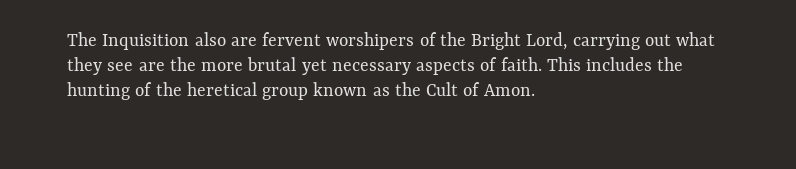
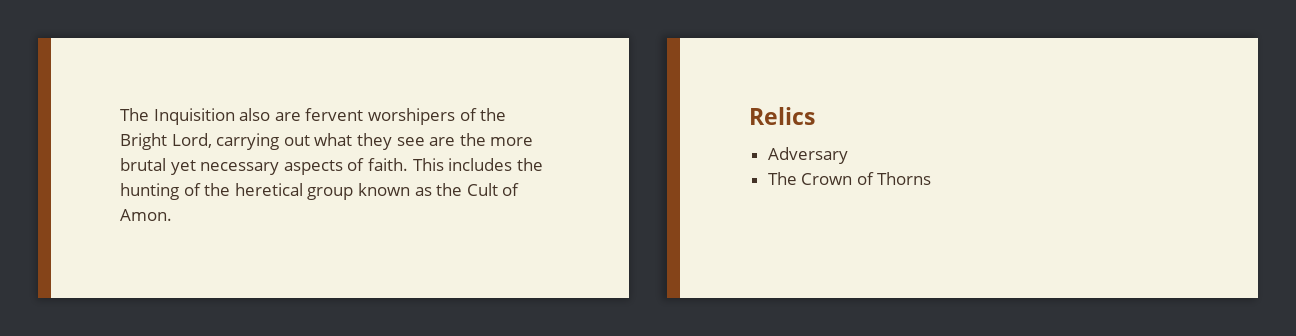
(535, 90) none -> [749,107,815,125] [767,147,848,164] [767,172,932,185] // Relics // Adversary // The Crown of Thorns

